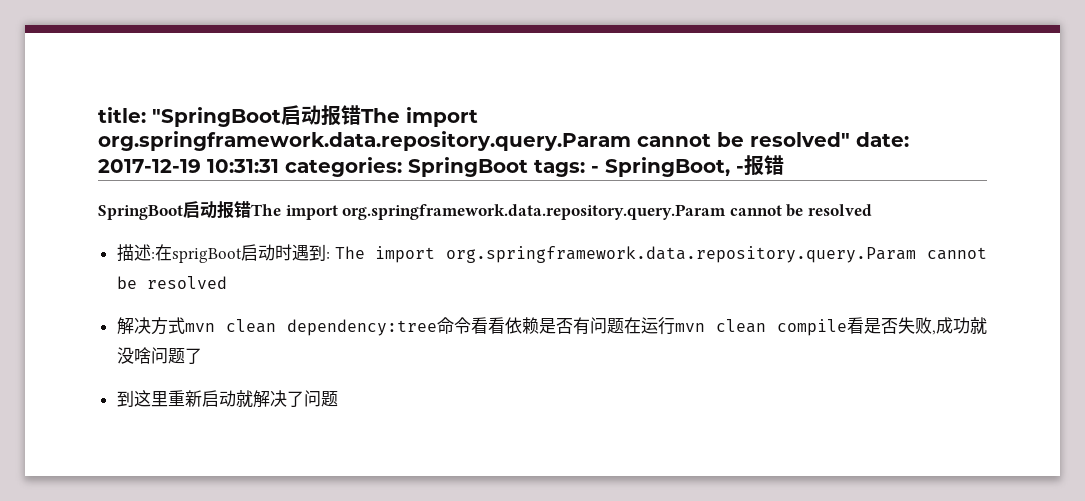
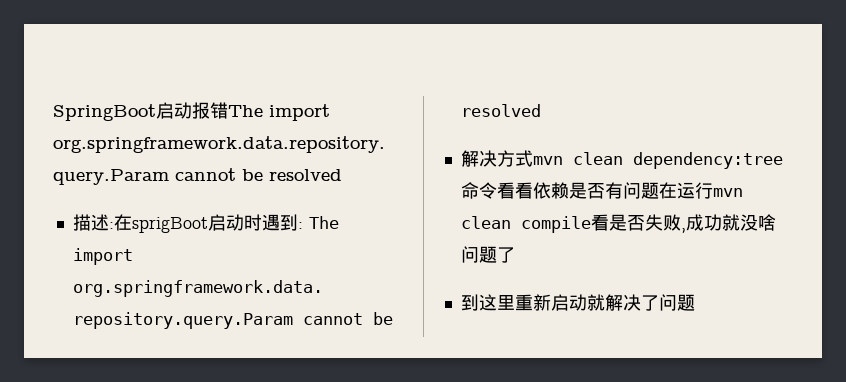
[98,105,478,127] [98,131,909,151] [98,155,784,177] title: "SpringBoot启动报错The import org.springframework.data.repository.query.Param cannot be resolved" date: 2017-12-19 10:31:31 categories: SpringBoot tags: - SpringBoot, -报错 // -> (53, 112) none

